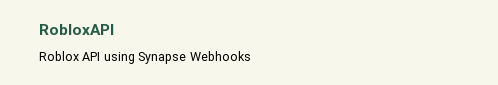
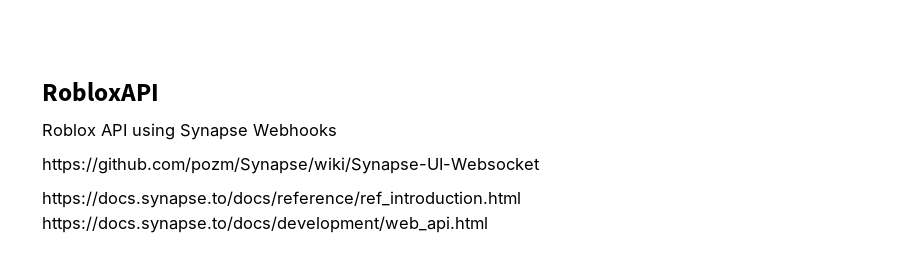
(251, 56) none -> [42,157,540,174] [42,191,521,208] [42,216,488,233] // https://github.com/pozm/Synapse/wiki/Synapse-UI-Websocket // https://docs.synapse.to/docs/reference/ref_introduction.html https://docs.synapse.to/docs/development/web_api.html

